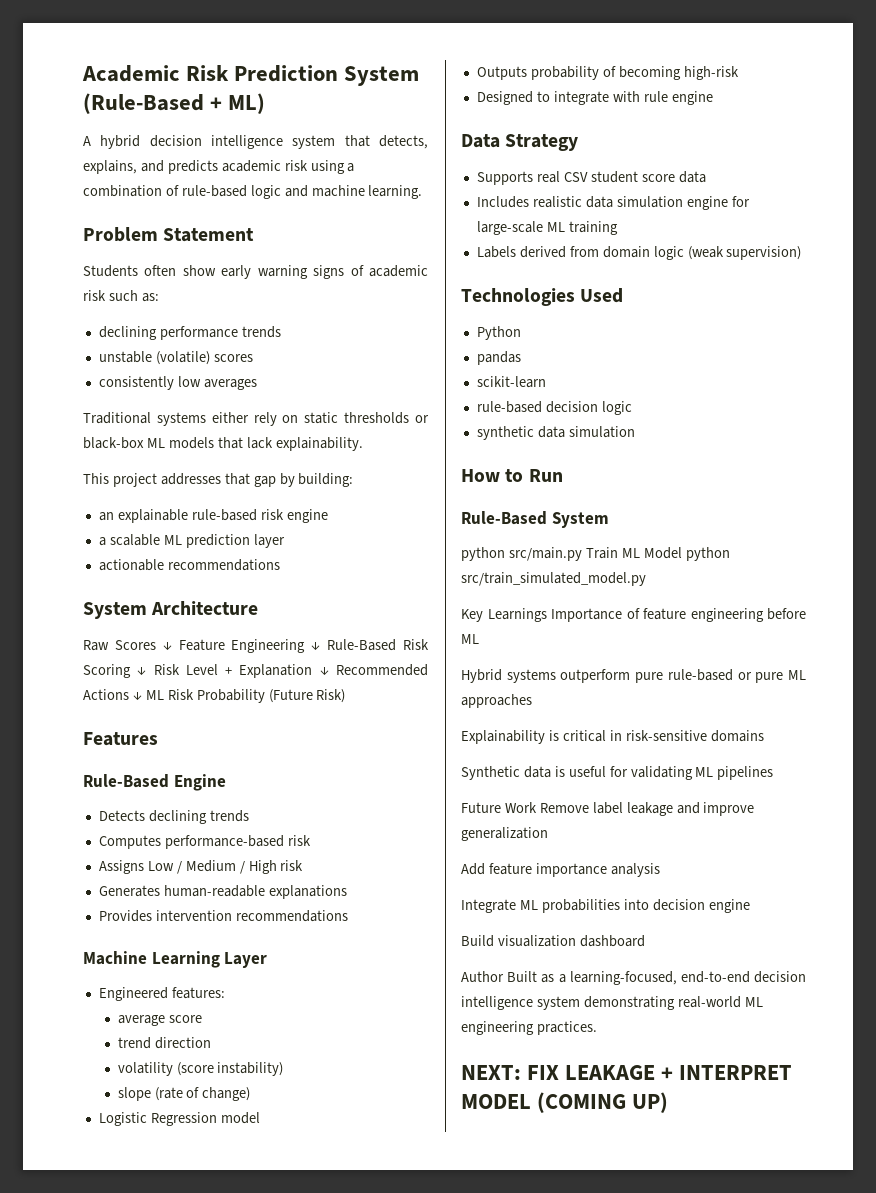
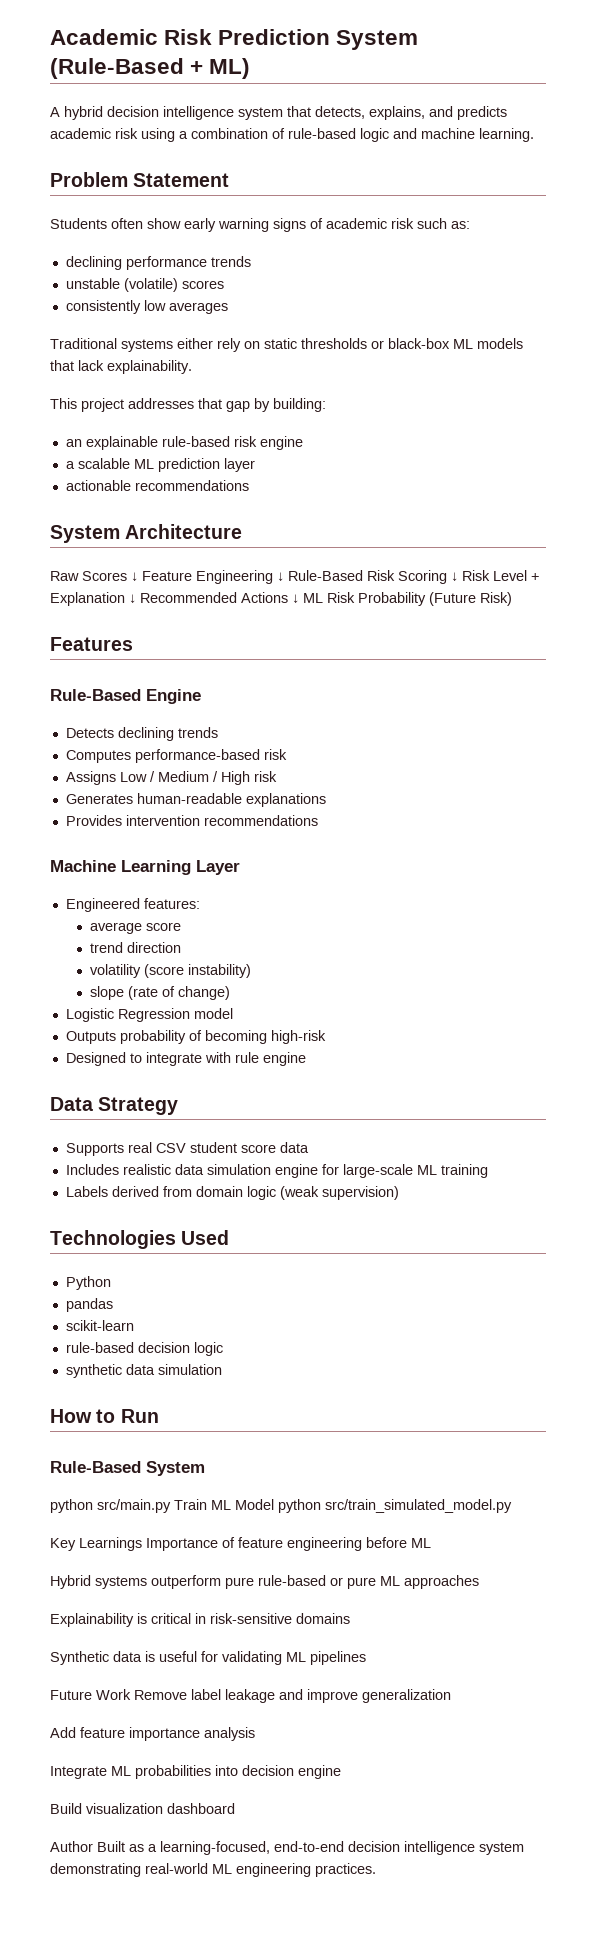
[461,1065,793,1080] [461,1092,669,1113] // NEXT: FIX LEAKAGE + INTERPRET MODEL (COMING UP) -> (376, 1870) none

